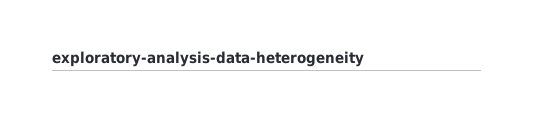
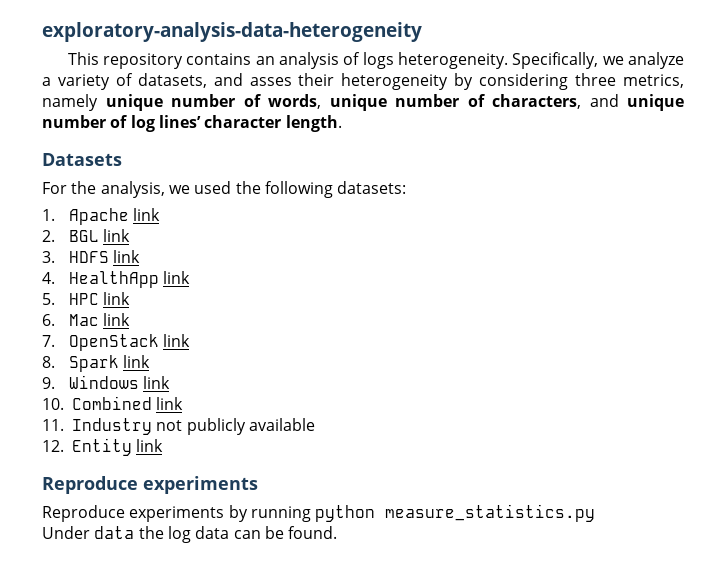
(364, 59) none -> [67,52,684,69] [42,73,684,90] [42,94,684,111] [42,115,342,132] [42,153,122,166] [42,181,407,198] [42,208,161,225] [42,229,131,242] [42,250,141,263] [42,271,191,288] [42,292,131,305] [42,313,131,326] [42,334,191,351] [42,355,151,372] [42,375,171,389] [42,396,184,410] [42,418,315,435] [42,438,164,456] [42,476,258,494] [42,504,596,522] [42,526,338,543] // This repository contains an analysis of logs heterogeneity. Specifically, we analyze a variety of datasets, and asses their heterogeneity by considering three metrics, namely unique number of words, unique number of characters, and unique number of log lines’ character length. // Datasets // For the analysis, we used the following datasets: // 1. Apache link // 2. BGL link // 3. HDFS link // 4. HealthApp link // 5. HPC link // 6. Mac link // 7. OpenStack link // 8. Spark link // 9. Windows link // 10. Combined link // 11. Industry not publicly available // 12. Entity link // Reproduce experiments // Reproduce experiments by running python measure_statistics.py // Under data the log data can be found.

